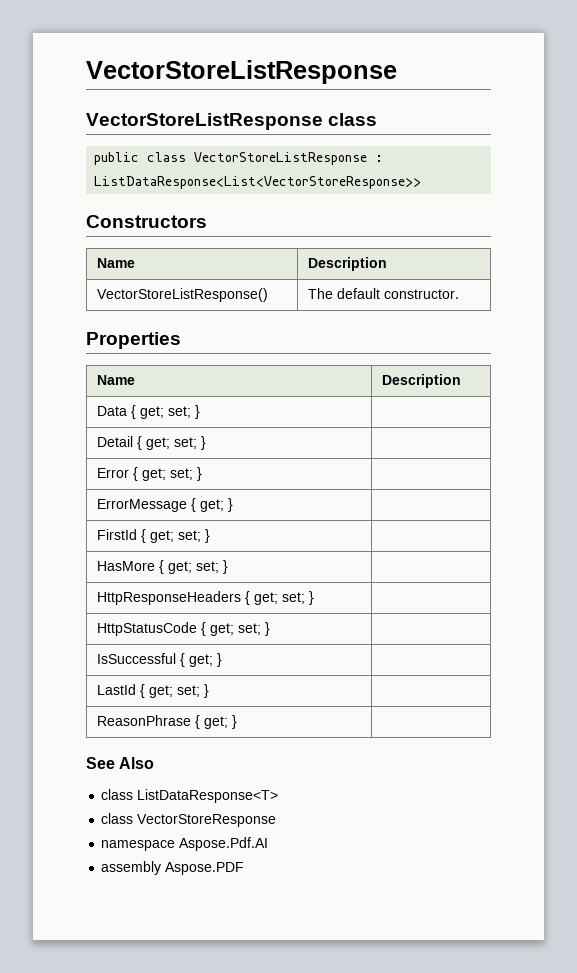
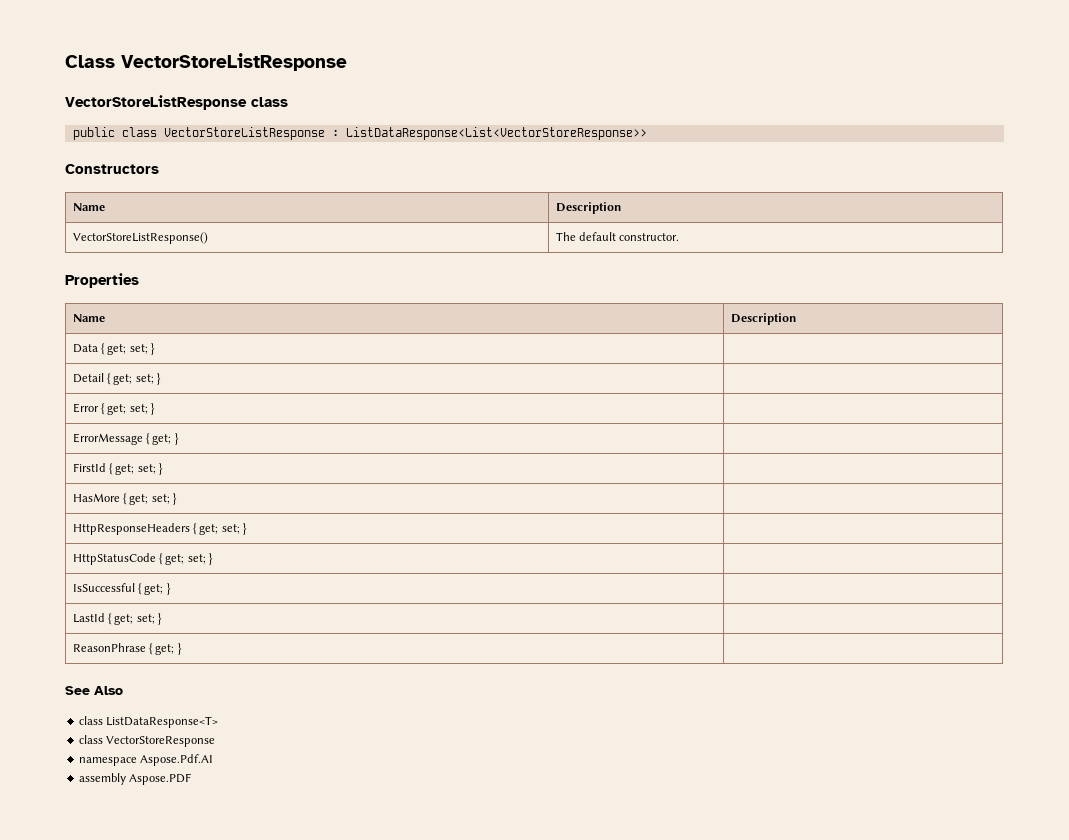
(86, 72) none -> [65,55,115,68] Class

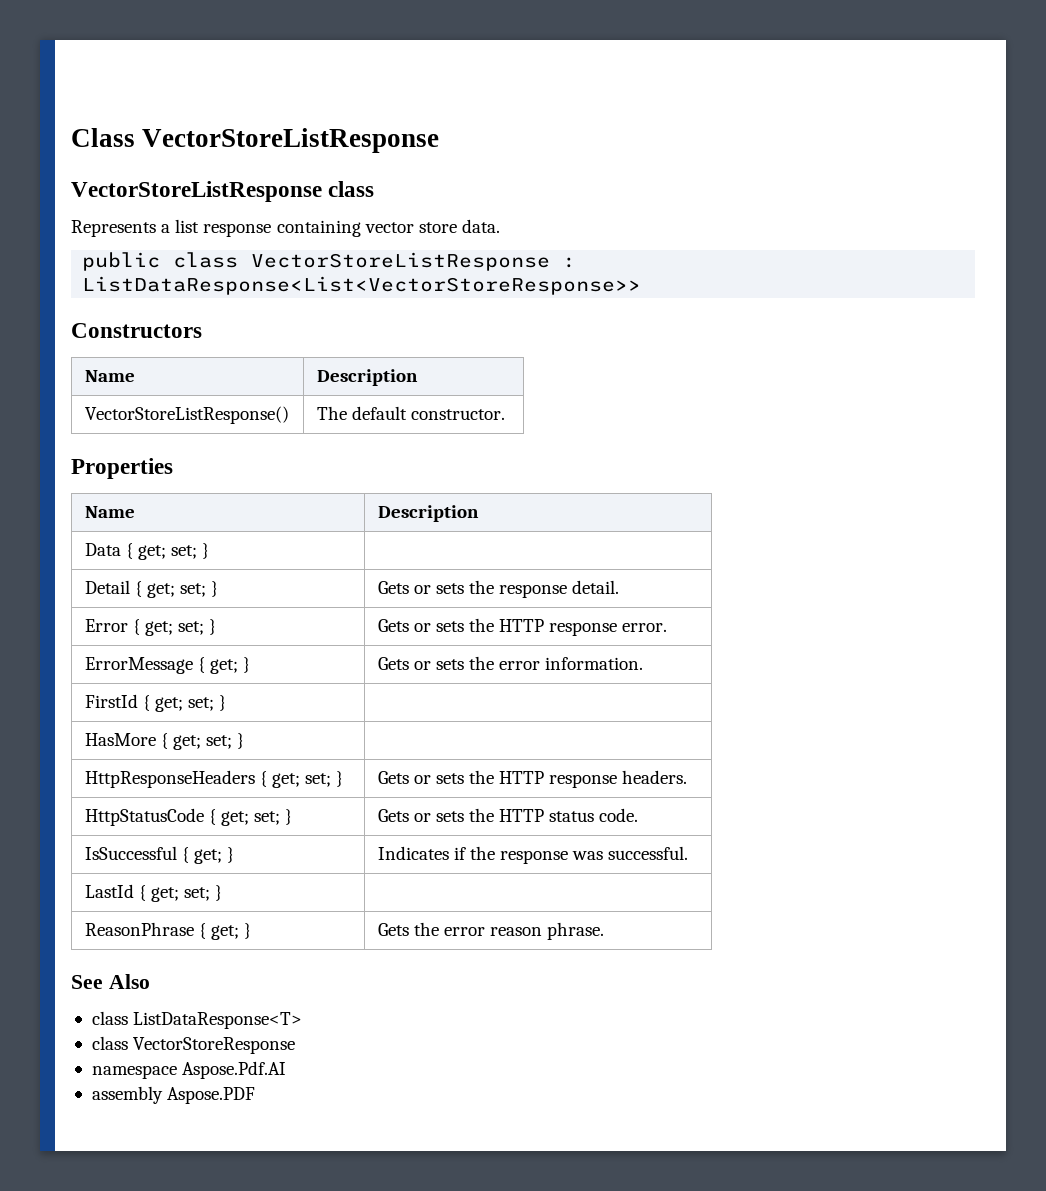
(288, 102) none -> [71,219,500,237] // Represents a list response containing vector store data.
(162, 379) none -> [377,580,620,598] Gets or sets the response detail.
[72,433,179,445] // ErrorMessage { get; } | -> [377,618,668,636] [84,657,251,674] [377,656,644,670] Gets or sets the HTTP response error. // ErrorMessage { get; } | Gets or sets the error information.
(248, 529) none -> [377,770,688,788] Gets or sets the HTTP response headers.
[72,583,171,595] // IsSuccessful { get; } | -> [377,808,639,822] [84,846,235,864] [377,846,689,864] Gets or sets the HTTP status code. // IsSuccessful { get; } | Indicates if the response was successful.
(182, 649) none -> [377,922,605,940] Gets the error reason phrase.

